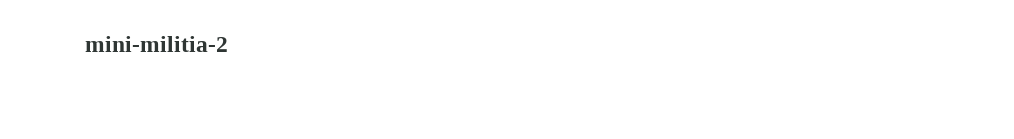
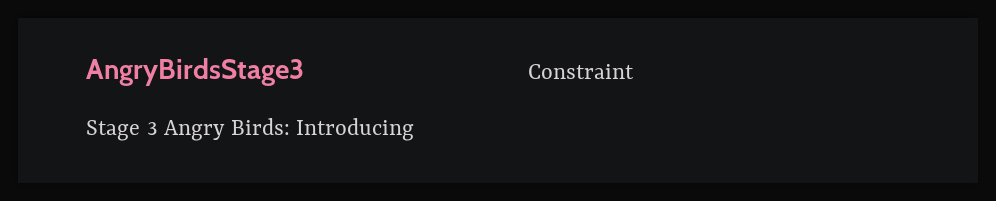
[85,36,228,52] mini-militia-2 -> [86,58,304,86] [86,118,415,141] [528,64,634,79] AngryBirdsStage3 // Stage 3 Angry Birds: Introducing Constraint

